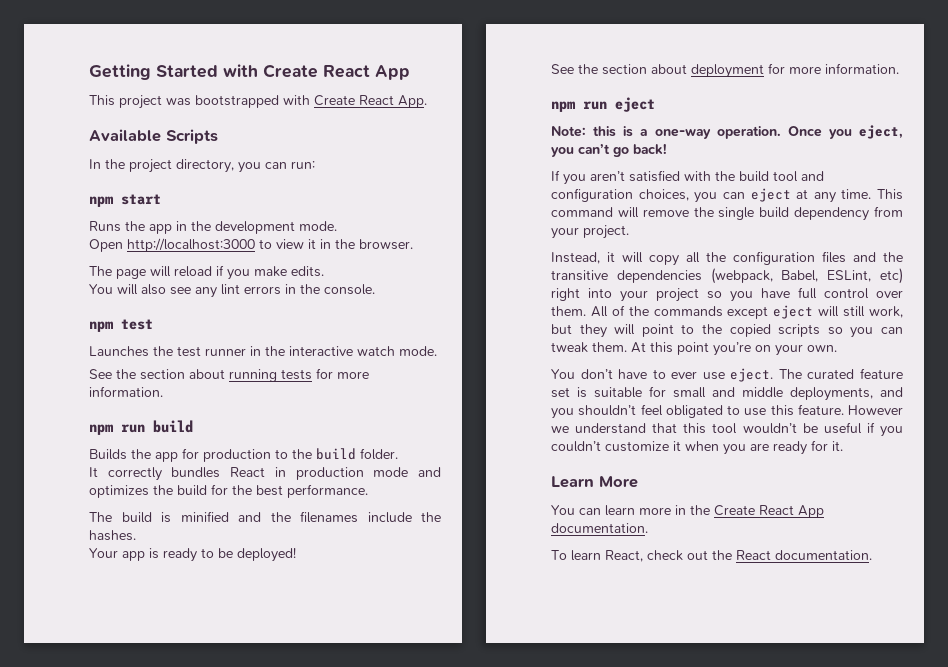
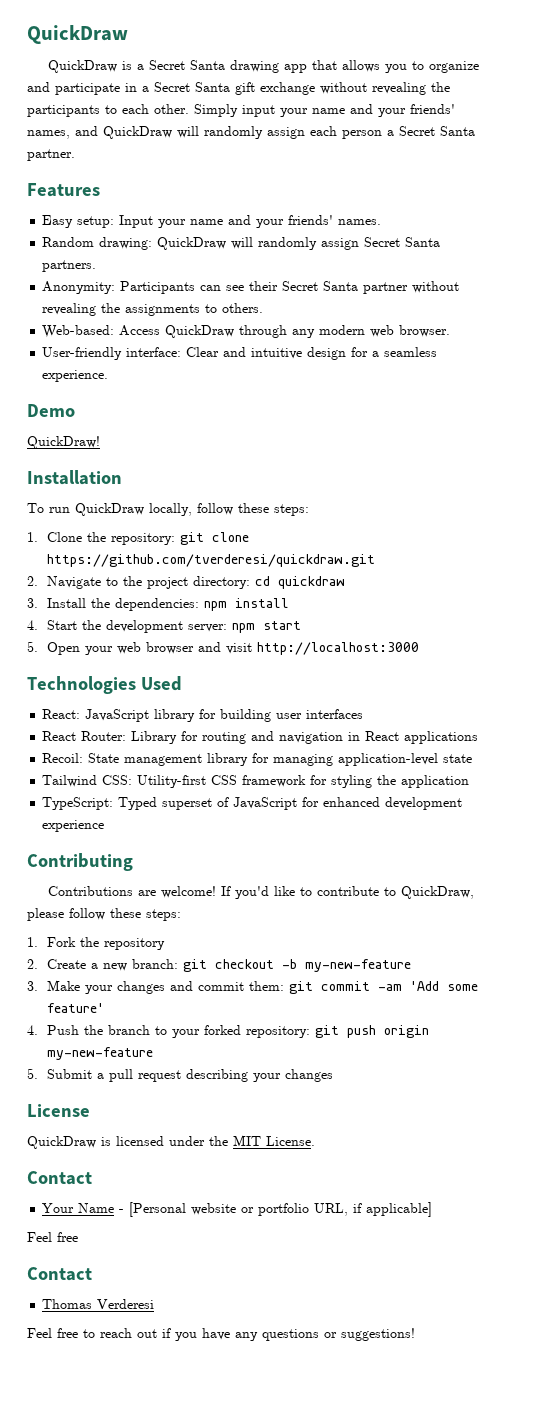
[89,64,410,80] [89,95,427,109] [89,129,218,144] [89,159,315,173] [89,194,161,207] [89,221,337,234] [89,238,413,252] [89,265,324,280] [89,284,375,298] [89,319,153,332] [89,346,437,357] [89,368,369,382] [89,386,163,397] [89,420,193,435] [89,448,398,462] [89,467,442,481] [89,484,368,498] [89,511,441,523] [89,530,136,541] [89,547,296,562] [551,63,899,78] [551,97,655,112] [551,125,903,139] [551,143,667,157] [551,170,824,185] [551,188,903,203] [551,206,903,221] [551,225,629,239] [551,251,903,266] [551,268,903,284] [551,287,903,302] [551,305,903,319] [551,324,903,338] [551,342,837,356] [551,368,903,382] [551,386,903,401] [551,404,903,419] [551,422,903,437] [551,440,843,455] [551,476,638,488] [551,505,824,518] [551,523,648,533] [551,550,872,562] Getting Started with Create React App // This project was bootstrapped with Create React App. // Available Scripts // In the project directory, you can run: // npm start // Runs the app in the development mode. // Open http://localhost:3000 to view it in the browser. // The page will reload if you make edits. // You will also see any lint errors in the console. // npm test // Launches the test runner in the interactive watch mode. // See the section about running tests for more information. // npm run build // Builds the app for production to the build folder. // It correctly bundles React in production mode and optimizes the build for the best performance. // The build is minified and the filenames include the hashes. // Your app is ready to be deployed! // See the section about deployment for more information. // npm run eject // Note: this is a one-way operation. Once you eject, you can’t go back! // If you aren’t satisfied with the build tool and configuration choices, you can eject at any time. This command will remove the single build dependency from your project. // Instead, it will copy all the configuration files and the transitive dependencies (webpack, Babel, ESLint, etc) right into your project so you have full control over them. All of the commands except eject will still work, but they will point to the copied scripts so you can tweak them. At this point you’re on your own. // You don’t have to ever use eject. The curated feature set is suitable for small and middle deployments, and you shouldn’t feel obligated to use this feature. However we understand that this tool wouldn’t be useful if you couldn’t customize it when you are ready for it. // Learn More // You can learn more in the Create React App documentation. // To learn React, check out the React documentation. -> [27,25,128,44] [48,60,480,73] [27,82,450,95] [27,104,455,117] [27,126,475,139] [27,149,75,161] [27,183,100,197] [42,215,382,228] [42,237,441,250] [42,260,97,272] [42,281,460,294] [42,303,264,316] [42,325,451,338] [42,347,438,360] [42,370,109,382] [27,404,75,417] [27,436,100,449] [27,470,122,485] [27,503,309,516] [27,532,249,545] [46,554,375,567] [27,576,345,589] [27,598,289,611] [27,620,301,633] [27,641,419,655] [27,676,182,694] [42,709,364,722] [42,731,479,744] [42,753,473,766] [42,775,470,788] [42,797,463,810] [42,820,105,832] [27,853,133,871] [48,886,475,899] [27,908,181,921] [27,937,165,950] [27,959,411,972] [27,980,478,994] [46,1003,104,1013] [27,1025,429,1038] [46,1047,153,1060] [27,1068,333,1082] [27,1104,90,1117] [27,1135,315,1149] [27,1171,92,1185] [42,1202,433,1217] [27,1232,78,1242] [27,1267,92,1281] [42,1299,155,1309] [27,1328,415,1341] QuickDraw // QuickDraw is a Secret Santa drawing app that allows you to organize and participate in a Secret Santa gift exchange without revealing the participants to each other. Simply input your name and your friends' names, and QuickDraw will randomly assign each person a Secret Santa partner. // Features // Easy setup: Input your name and your friends' names. // Random drawing: QuickDraw will randomly assign Secret Santa partners. // Anonymity: Participants can see their Secret Santa partner without revealing the assignments to others. // Web-based: Access QuickDraw through any modern web browser. // User-friendly interface: Clear and intuitive design for a seamless experience. // Demo // QuickDraw! // Installation // To run QuickDraw locally, follow these steps: // 1. Clone the repository: git clone https://github.com/tverderesi/quickdraw.git // 2. Navigate to the project directory: cd quickdraw // 3. Install the dependencies: npm install // 4. Start the development server: npm start // 5. Open your web browser and visit http://localhost:3000 // Technologies Used // React: JavaScript library for building user interfaces // React Router: Library for routing and navigation in React applications // Recoil: State management library for managing application-level state // Tailwind CSS: Utility-first CSS framework for styling the application // TypeScript: Typed superset of JavaScript for enhanced development experience // Contributing // Contributions are welcome! If you'd like to contribute to QuickDraw, please follow these steps: // 1. Fork the repository // 2. Create a new branch: git checkout -b my-new-feature // 3. Make your changes and commit them: git commit -am 'Add some feature' // 4. Push the branch to your forked repository: git push origin my-new-feature // 5. Submit a pull request describing your changes // License // QuickDraw is licensed under the MIT License. // Contact // Your Name - [Personal website or portfolio URL, if applicable] // Feel free // Contact // Thomas Verderesi // Feel free to reach out if you have any questions or suggestions!

